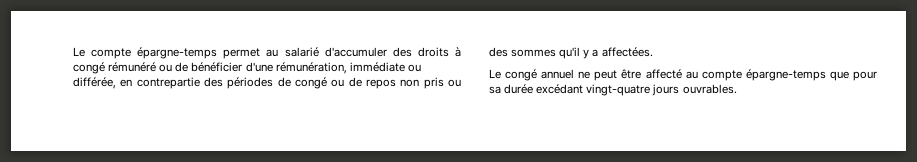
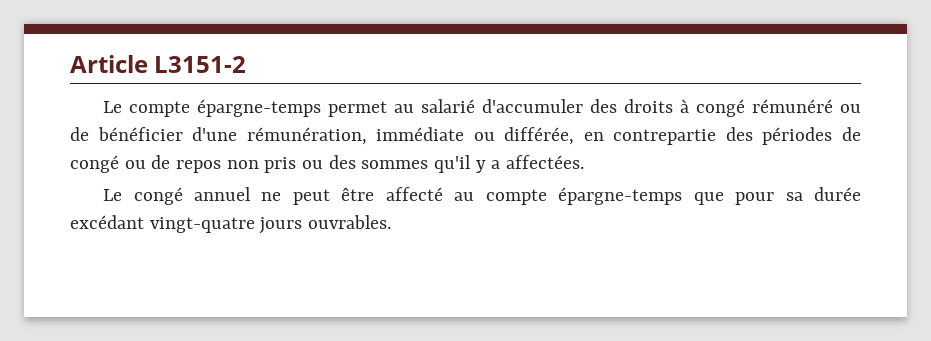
(73, 52) none -> [70,55,247,73] Article L3151-2 //

